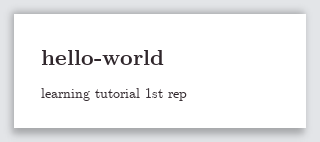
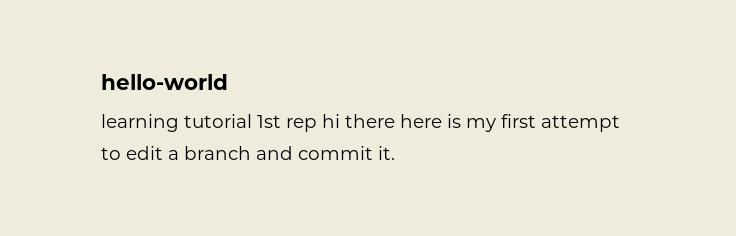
(187, 96) none -> [322,114,620,132] [101,146,395,160] hi there here is my first attempt to edit a branch and commit it.

